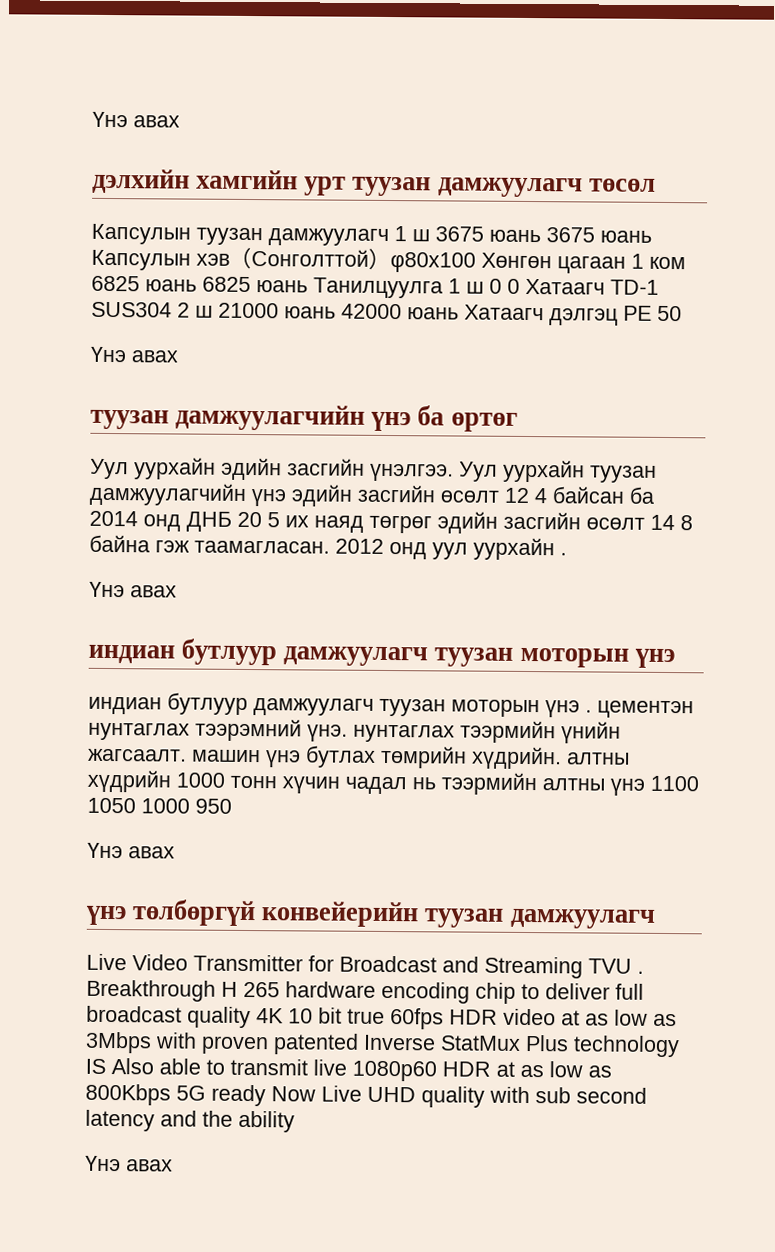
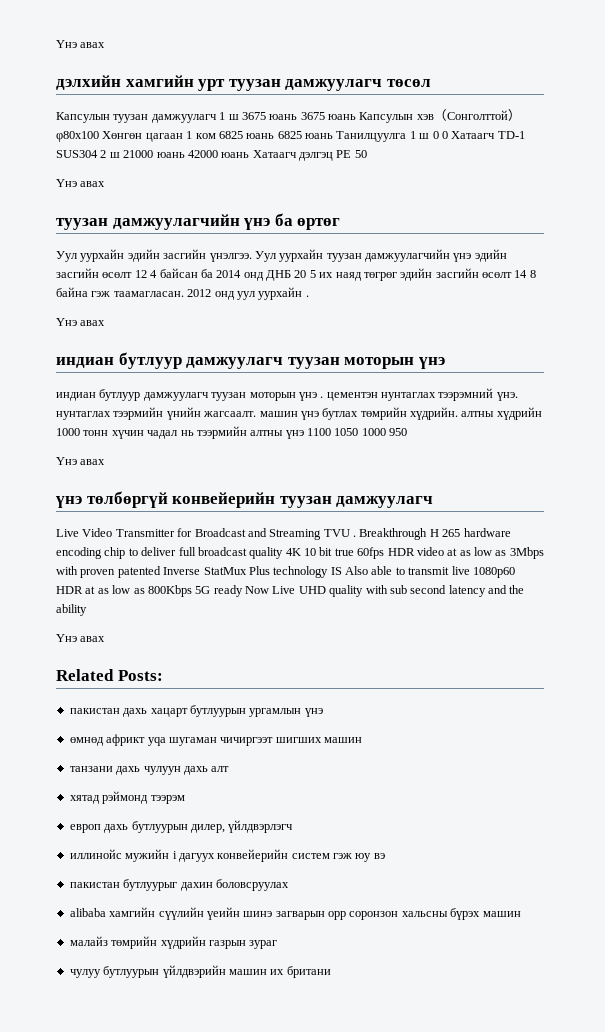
(173, 1165) none -> [56,669,163,681] [69,705,323,717] [69,734,362,746] [69,766,230,775] [69,791,185,804] [69,820,293,833] [69,849,385,862] [69,879,289,891] [69,907,521,920] [69,936,278,949] [69,965,331,978] // Related Posts: // пакистан дахь хацарт бутлуурын ургамлын үнэ // өмнөд африкт yqa шугаман чичиргээт шигших машин // танзани дахь чулуун дахь алт // хятад рэймонд тээрэм // европ дахь бутлуурын дилер, үйлдвэрлэгч // иллинойс мужийн i дагуух конвейерийн систем гэж юу вэ // пакистан бутлуурыг дахин боловсруулах // alibaba хамгийн сүүлийн үеийн шинэ загварын opp соронзон хальсны бүрэх машин // малайз төмрийн хүдрийн газрын зураг // чулуу бутлуурын үйлдвэрийн машин их британи

